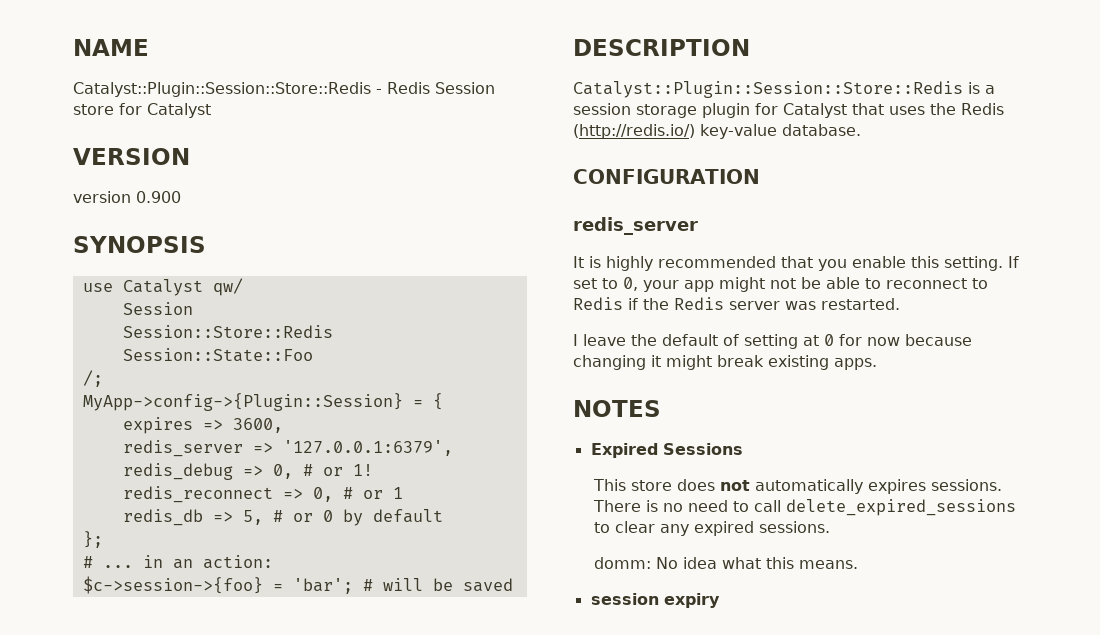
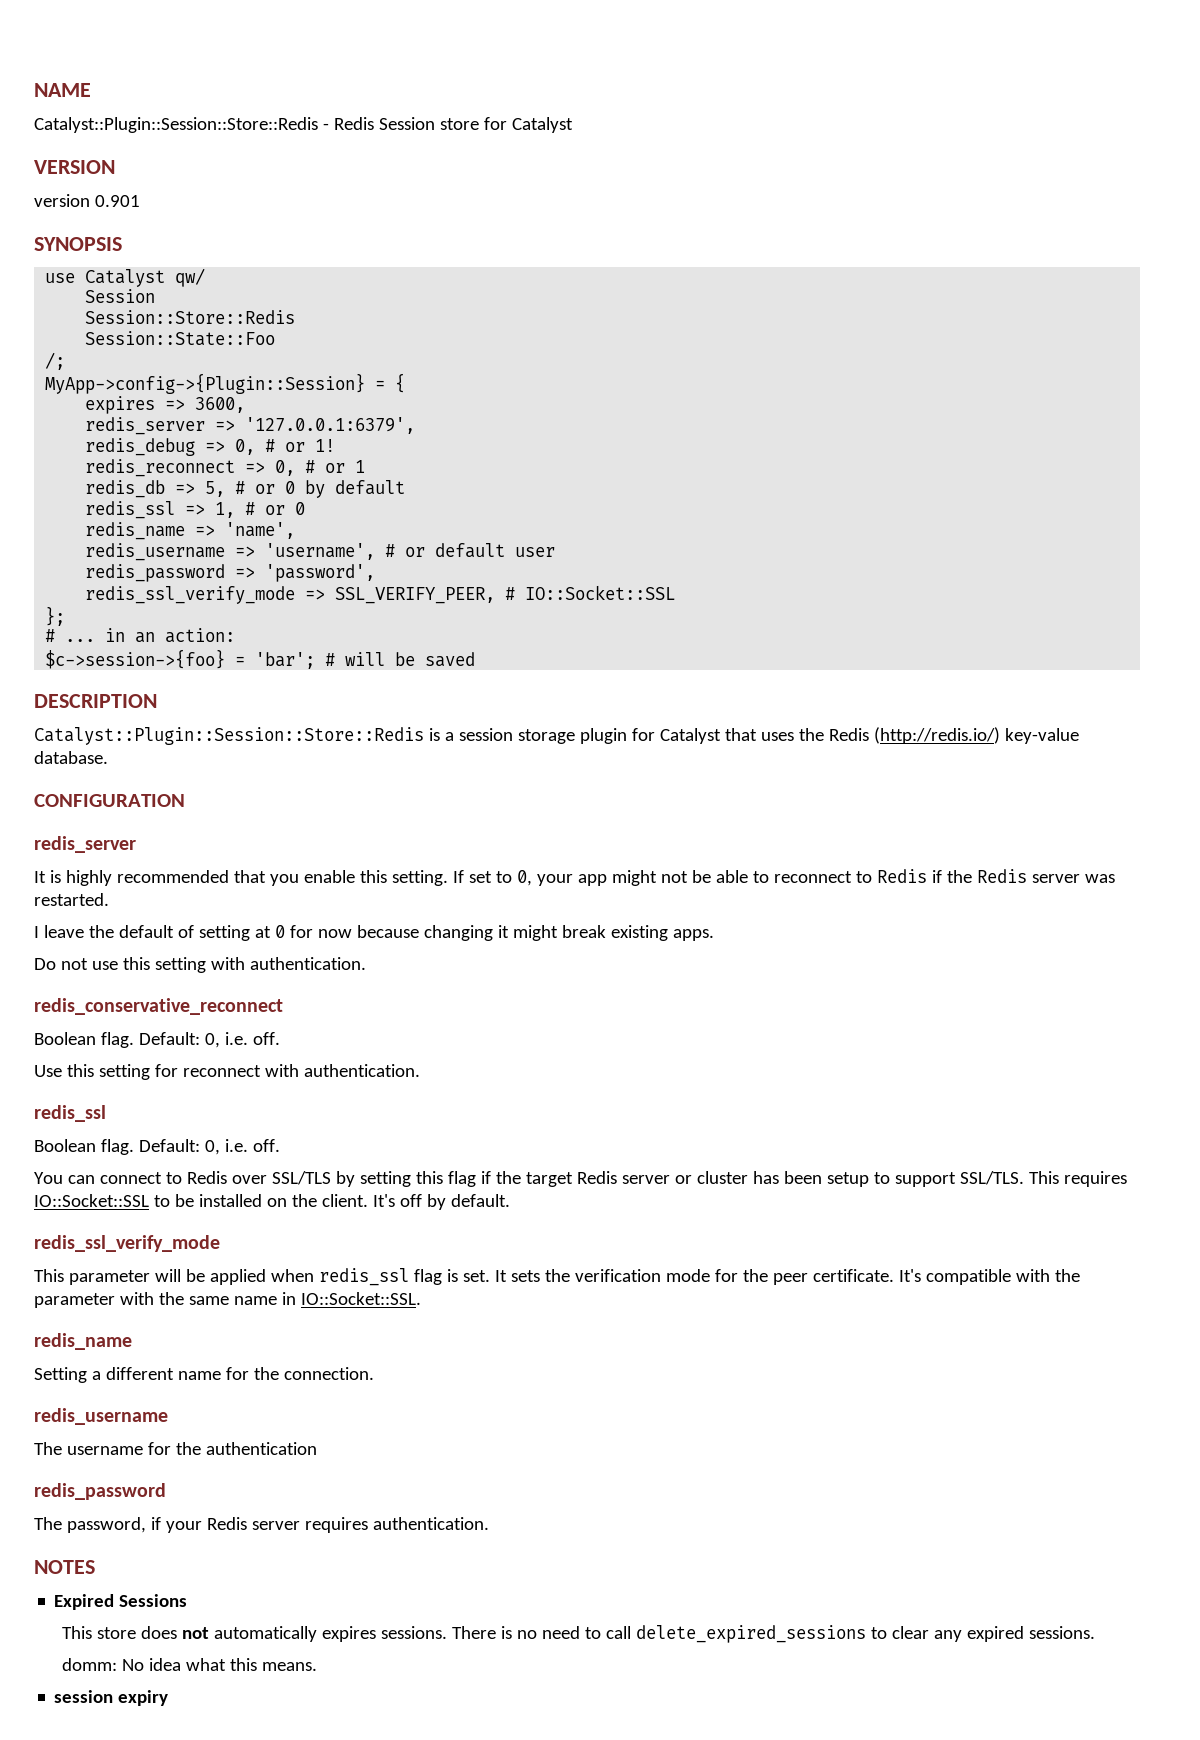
[136,191,181,203] 0.900 -> [94,195,140,207] 0.901
(443, 516) none -> [85,501,306,519] [85,522,296,540] [85,543,556,561] [85,564,376,582] [85,585,676,604] // redis_ssl => 1, # or 0 // redis_name => 'name', // redis_username => 'username', # or default user // redis_password => 'password', // redis_ssl_verify_mode => SSL_VERIFY_PEER, # IO::Socket::SSL
(877, 364) none -> [34,957,366,973] [34,998,283,1015] [34,1032,280,1048] [34,1064,420,1080] [34,1105,106,1122] [34,1139,280,1155] [34,1171,1127,1187] [34,1194,510,1210] [34,1235,220,1252] [34,1268,1080,1286] [34,1292,421,1308] [34,1333,132,1350] [34,1367,374,1383] [34,1408,168,1425] [34,1442,317,1455] [34,1483,166,1500] [34,1517,489,1533] // Do not use this setting with authentication. // redis_conservative_reconnect // Boolean flag. Default: 0, i.e. off. // Use this setting for reconnect with authentication. // redis_ssl // Boolean flag. Default: 0, i.e. off. // You can connect to Redis over SSL/TLS by setting this flag if the target Redis server or cluster has been setup to support SSL/TLS. This requires IO::Socket::SSL to be installed on the client. It's off by default. // redis_ssl_verify_mode // This parameter will be applied when redis_ssl flag is set. It sets the verification mode for the peer certificate. It's compatible with the parameter with the same name in IO::Socket::SSL. // redis_name // Setting a different name for the connection. // redis_username // The username for the authentication // redis_password // The password, if your Redis server requires authentication.

